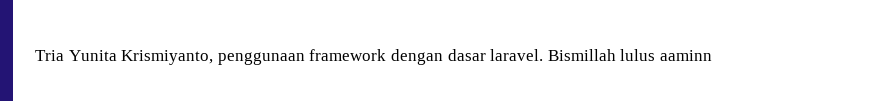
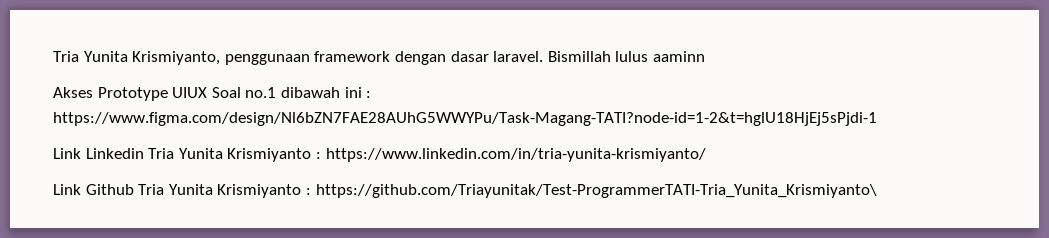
(712, 55) none -> [53,87,372,101] [53,112,877,126] [53,148,706,162] [53,184,877,198] // Akses Prototype UIUX Soal no.1 dibawah ini : https://www.figma.com/design/Nl6bZN7FAE28AUhG5WWYPu/Task-Magang-TATI?node-id=1-2&t=hglU18HjEj5sPjdi-1 // Link Linkedin Tria Yunita Krismiyanto : https://www.linkedin.com/in/tria-yunita-krismiyanto/ // Link Github Tria Yunita Krismiyanto : https://github.com/Triayunitak/Test-ProgrammerTATI-Tria_Yunita_Krismiyanto\

